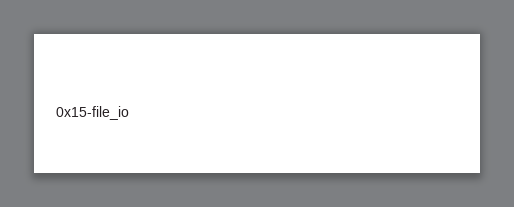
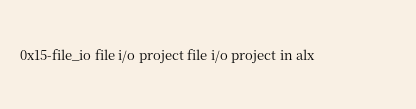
(129, 113) none -> [94,49,316,64] file i/o project file i/o project in alx

